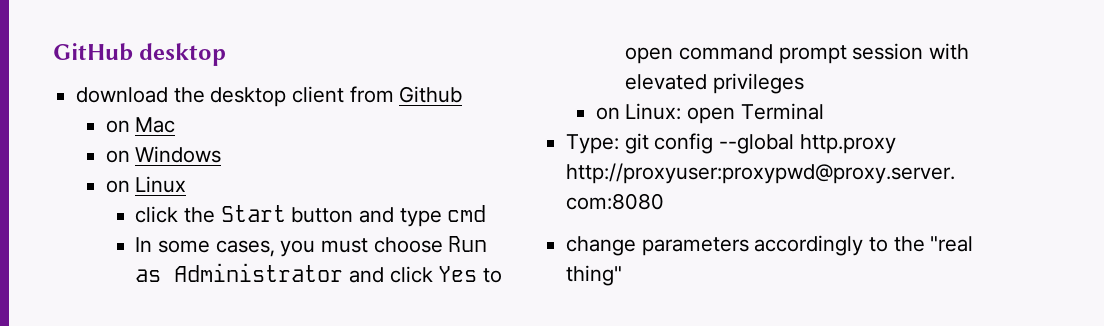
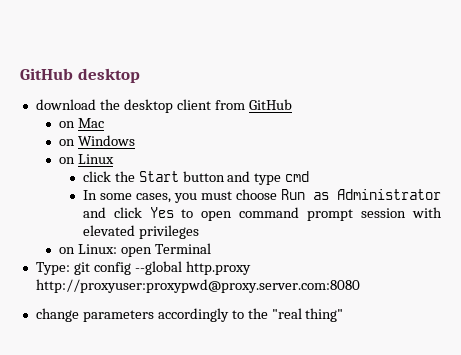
[399,86,463,103] Github -> [248,99,292,110] GitHub

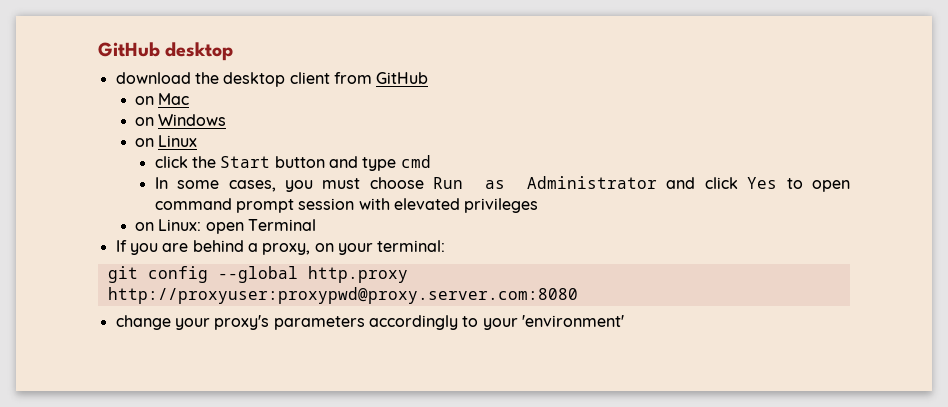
[35,262,70,275] Type: -> [115,240,446,255] If you are behind a proxy, on your terminal: //
(79, 315) none -> [174,315,270,330] your proxy's
[247,308,344,322] the "real thing" -> [482,315,624,330] your 'environment'

